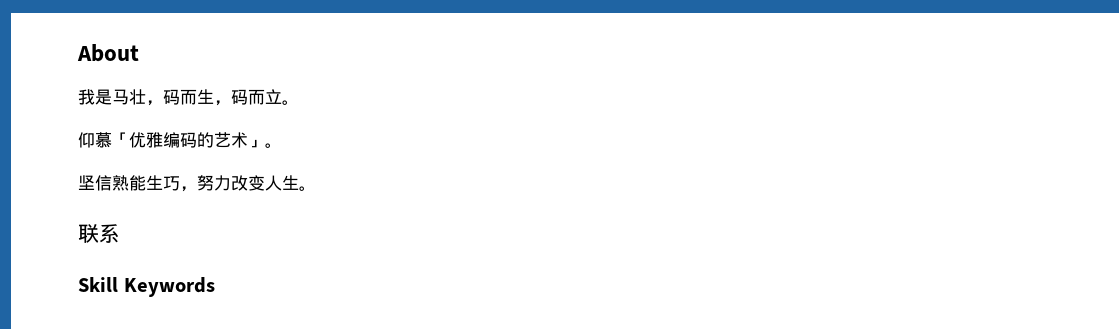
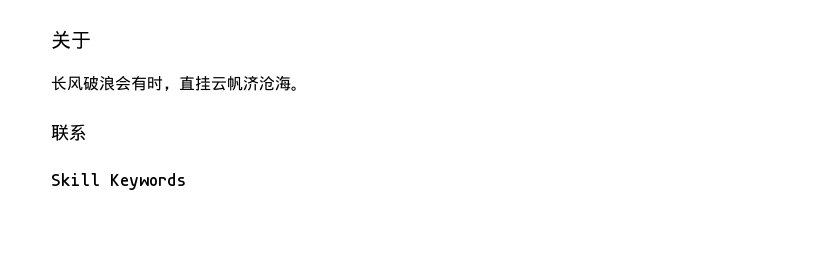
[77,44,139,62] [78,89,299,106] [78,132,282,148] [78,175,299,192] About // 我是马壮，码而生，码而立。 // 仰慕「优雅编码的艺术」。 // 坚信熟能生巧，努力改变人生 -> [51,30,91,49] [51,75,291,91] 关于 // 长风破浪会有时，直挂云帆济沧海

